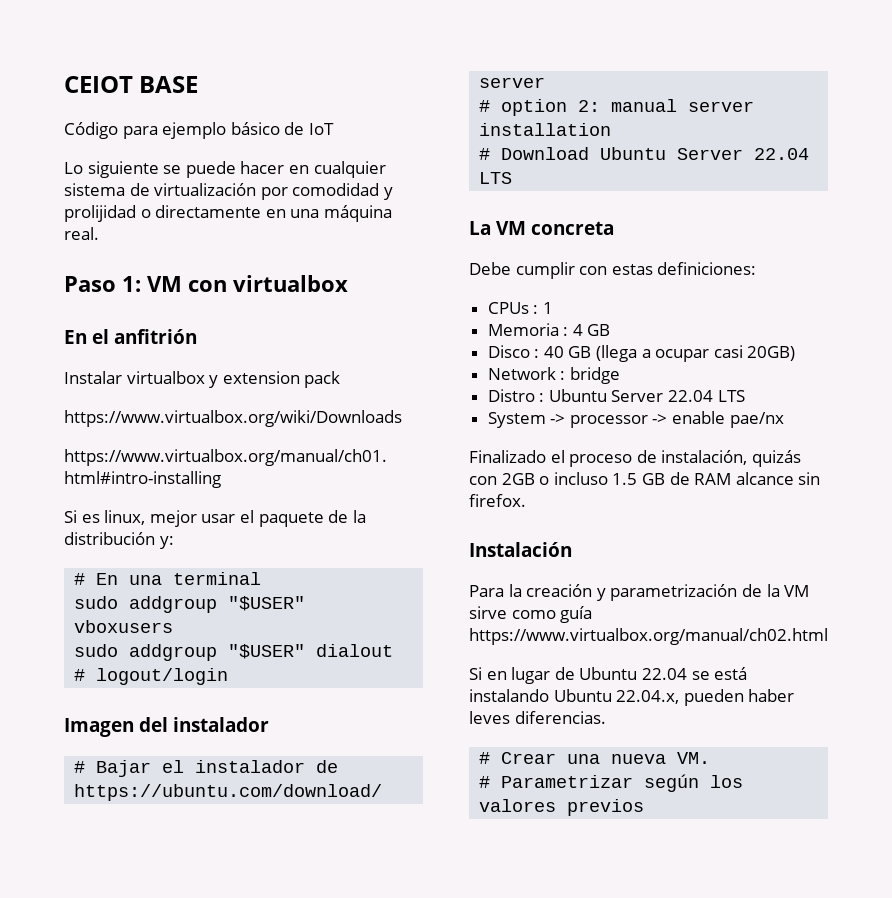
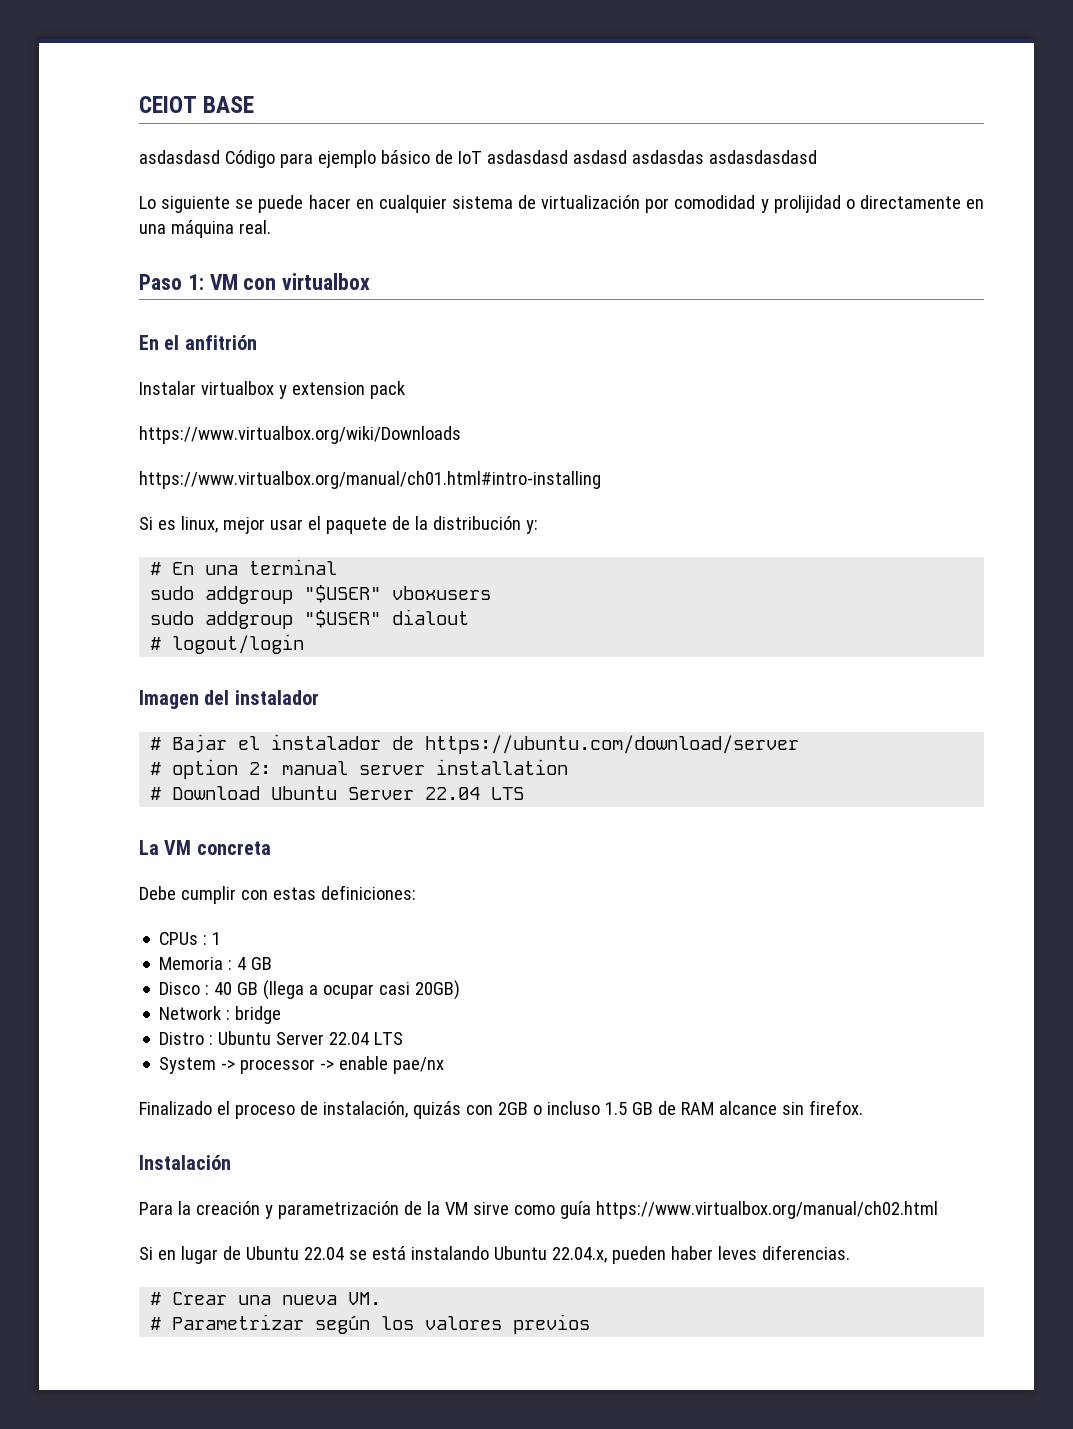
(199, 84) none -> [139,150,220,164] asdasdasd
(334, 129) none -> [486,150,817,164] asdasdasd asdasd asdasdas asdasdasdasd

